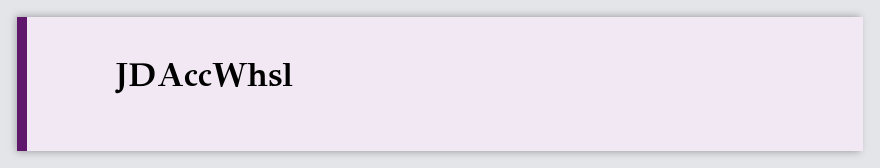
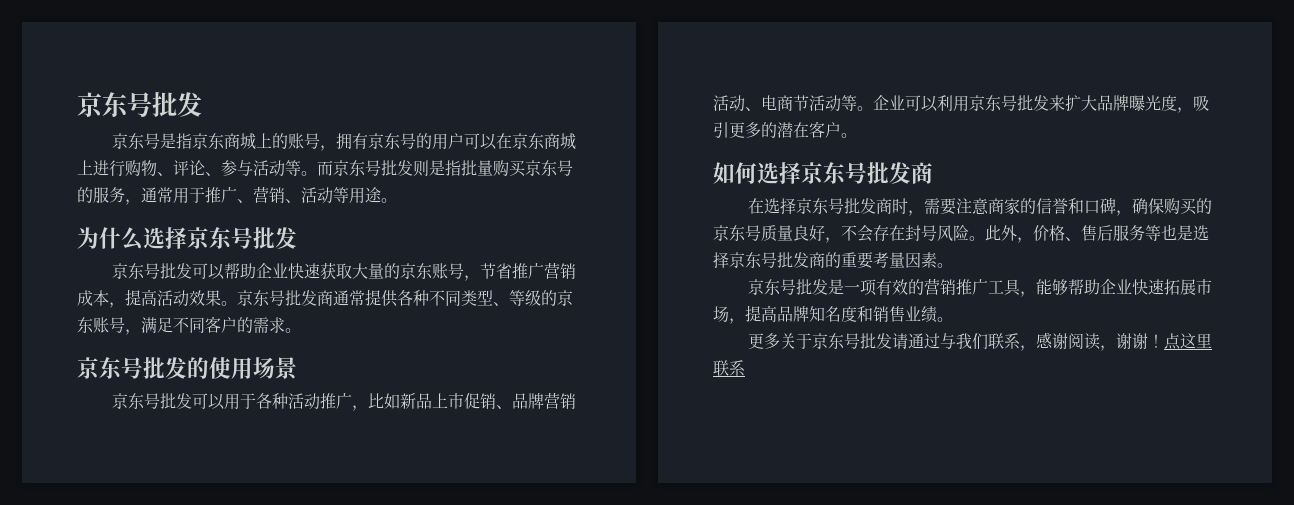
[115,63,293,94] JDAccWhsl -> [77,92,202,117] [112,133,577,151] [77,160,573,177] [77,186,397,205] [77,227,297,251] [112,262,577,281] [77,289,573,308] [77,316,301,335] [77,357,297,380] [112,392,577,411] [713,95,1209,113] [713,121,857,139] [713,162,933,184] [748,198,1213,216] [713,224,1209,243] [713,252,953,269] [748,278,1213,297] [713,305,953,324] [748,332,1213,351] [713,360,745,376] 京东号批发 // 京东号是指京东商城上的账号，拥有京东号的用户可以在京东商城上进行购物、评论、参与活动等。而京东号批发则是指批量购买京东号的服务，通常用于推广、营销、活动等用途。 // 为什么选择京东号批发 // 京东号批发可以帮助企业快速获取大量的京东账号，节省推广营销成本，提高活动效果。京东号批发商通常提供各种不同类型、等级的京东账号，满足不同客户的需求。 // 京东号批发的使用场景 // 京东号批发可以用于各种活动推广，比如新品上市促销、品牌营销活动、电商节活动等。企业可以利用京东号批发来扩大品牌曝光度，吸引更多的潜在客户。 // 如何选择京东号批发商 // 在选择京东号批发商时，需要注意商家的信誉和口碑，确保购买的京东号质量良好，不会存在封号风险。此外，价格、售后服务等也是选择京东号批发商的重要考量因素。 // 京东号批发是一项有效的营销推广工具，能够帮助企业快速拓展市场，提高品牌知名度和销售业绩。 // 更多关于京东号批发请通过与我们联系，感谢阅读，谢谢！点这里联系

